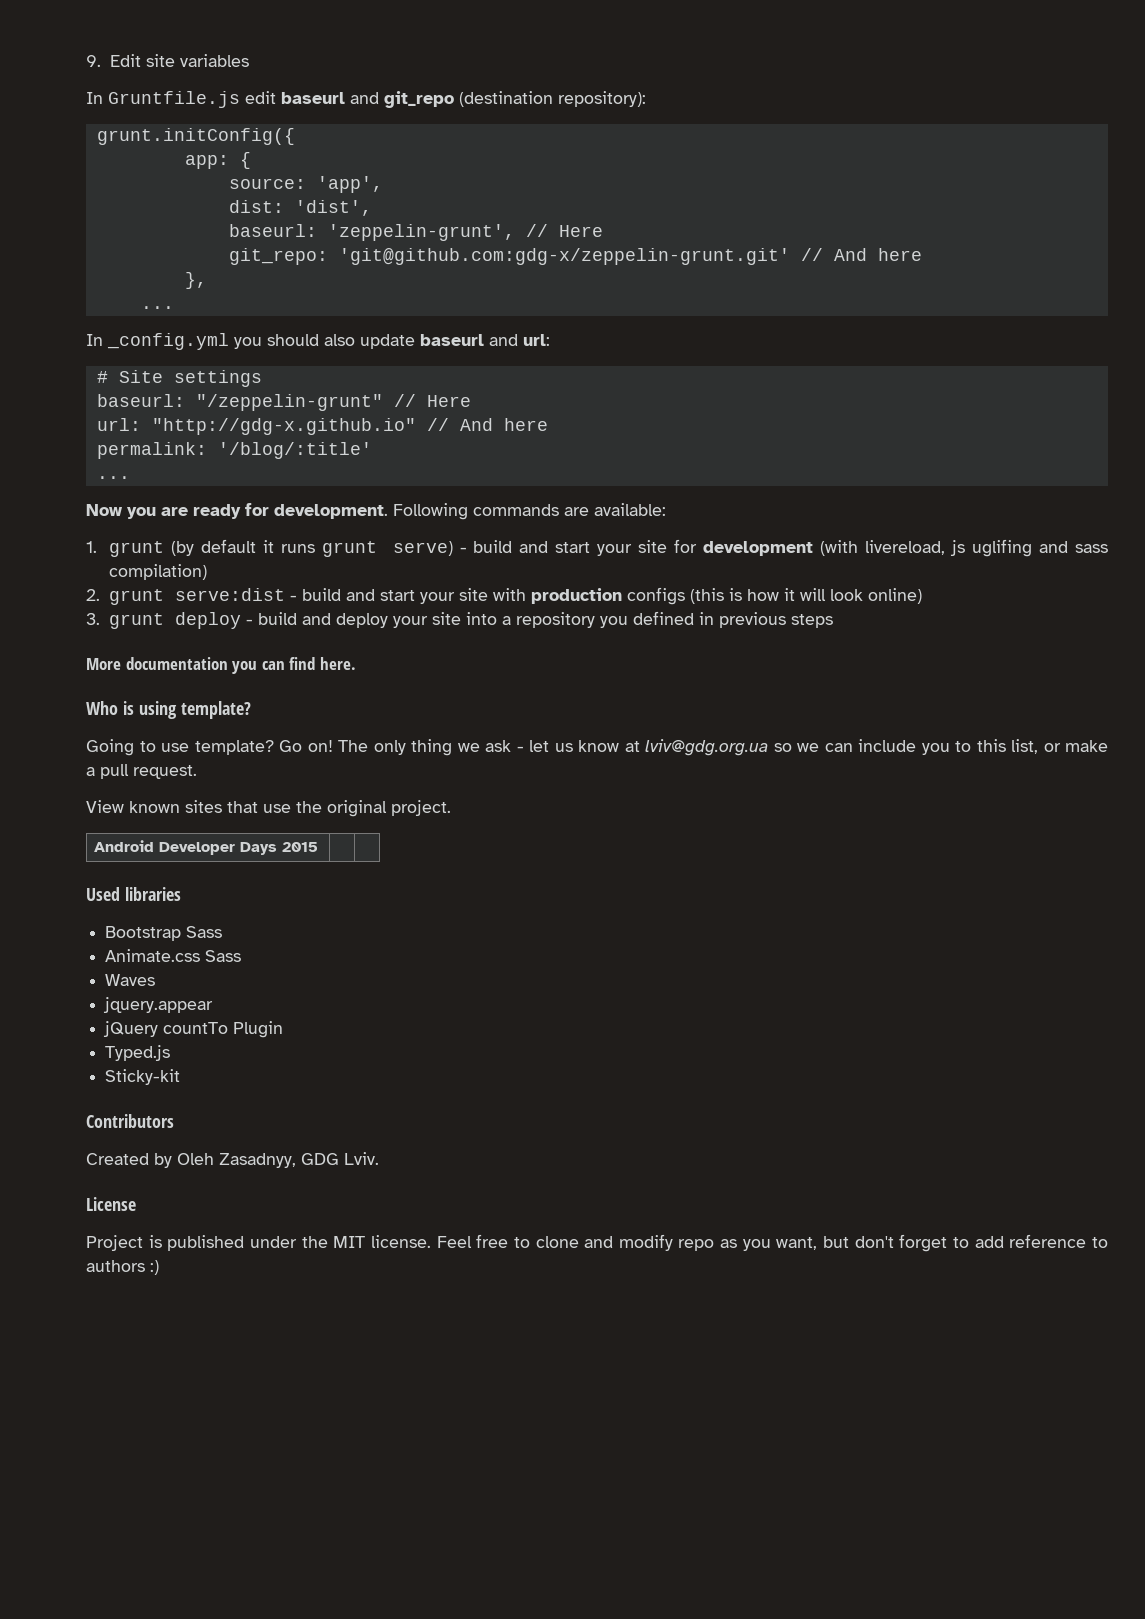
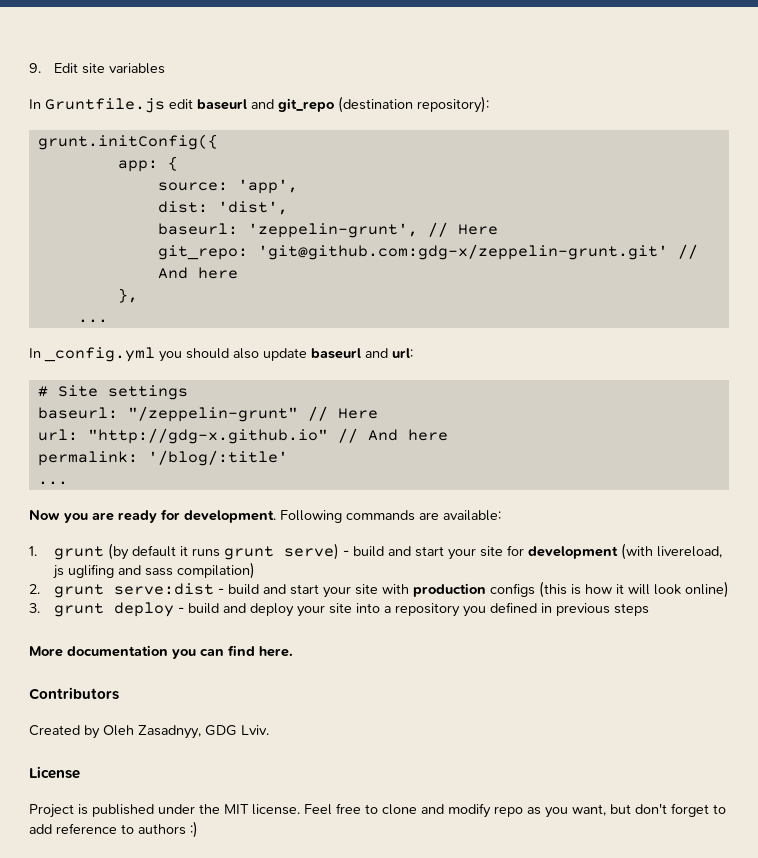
[86,701,251,719] [86,739,1108,756] [86,764,197,779] [86,800,451,817] [94,840,319,855] [86,887,181,901] [105,926,223,941] [105,949,242,962] [105,974,156,986] [103,997,214,1013] [103,1021,284,1038] [105,1045,171,1061] [105,1069,181,1085] // Who is using template? // Going to use template? Go on! The only thing we ask - let us know at lviv@gdg.org.ua so we can include you to this list, or make a pull request. // View known sites that use the original project. // Android Developer Days 2015 | | // Used libraries // Bootstrap Sass // Animate.css Sass // Waves // jquery.appear // jQuery countTo Plugin // Typed.js // Sticky-kit -> (293, 651) none

